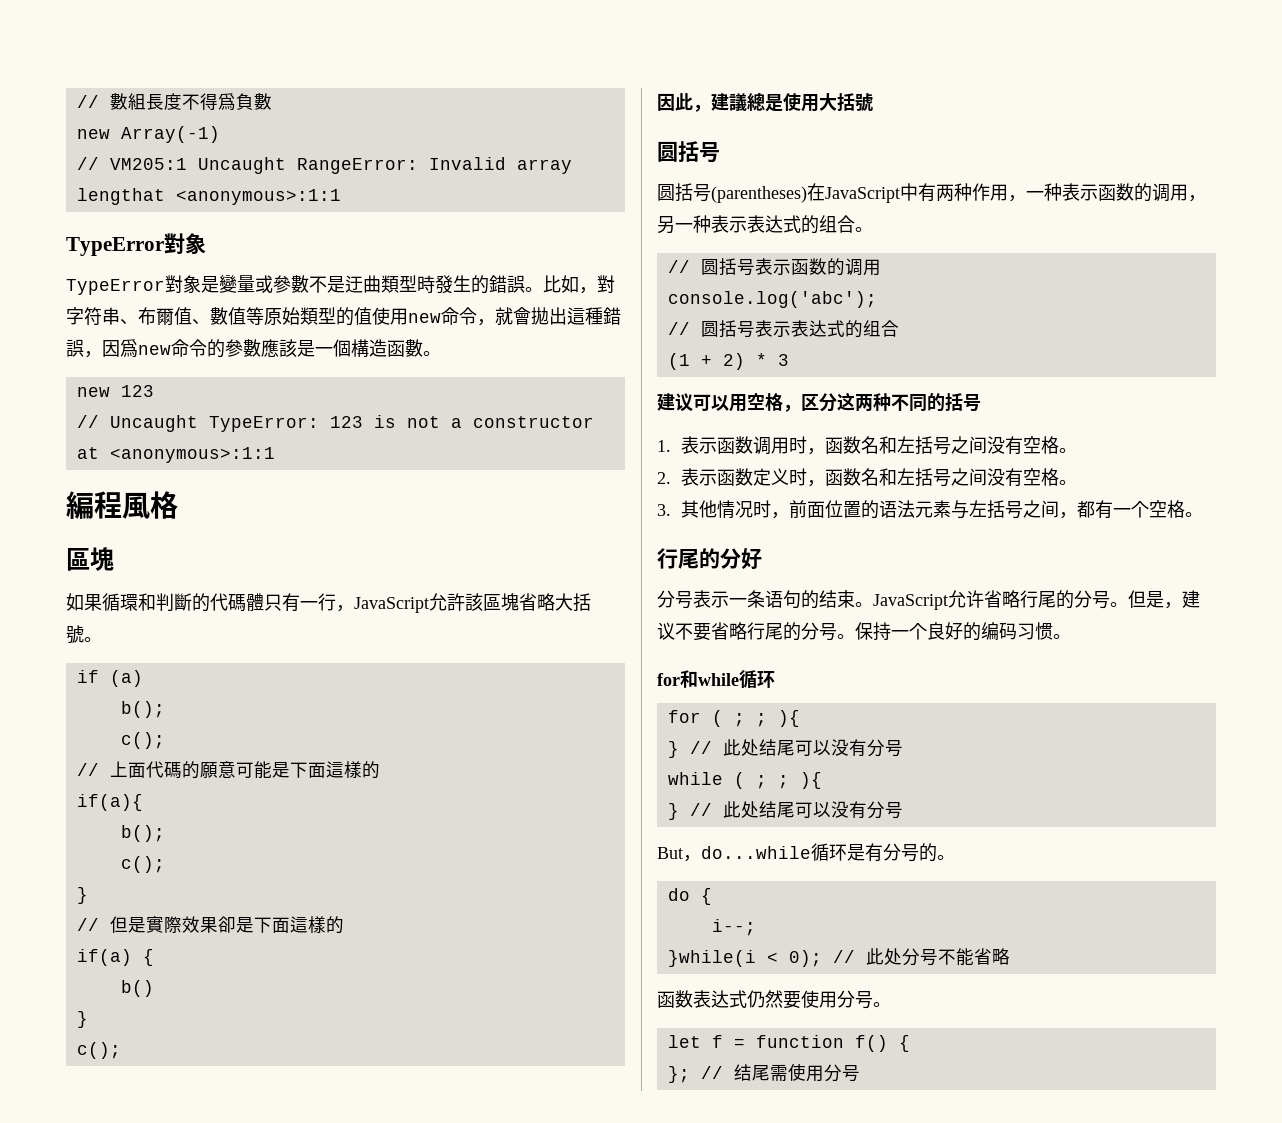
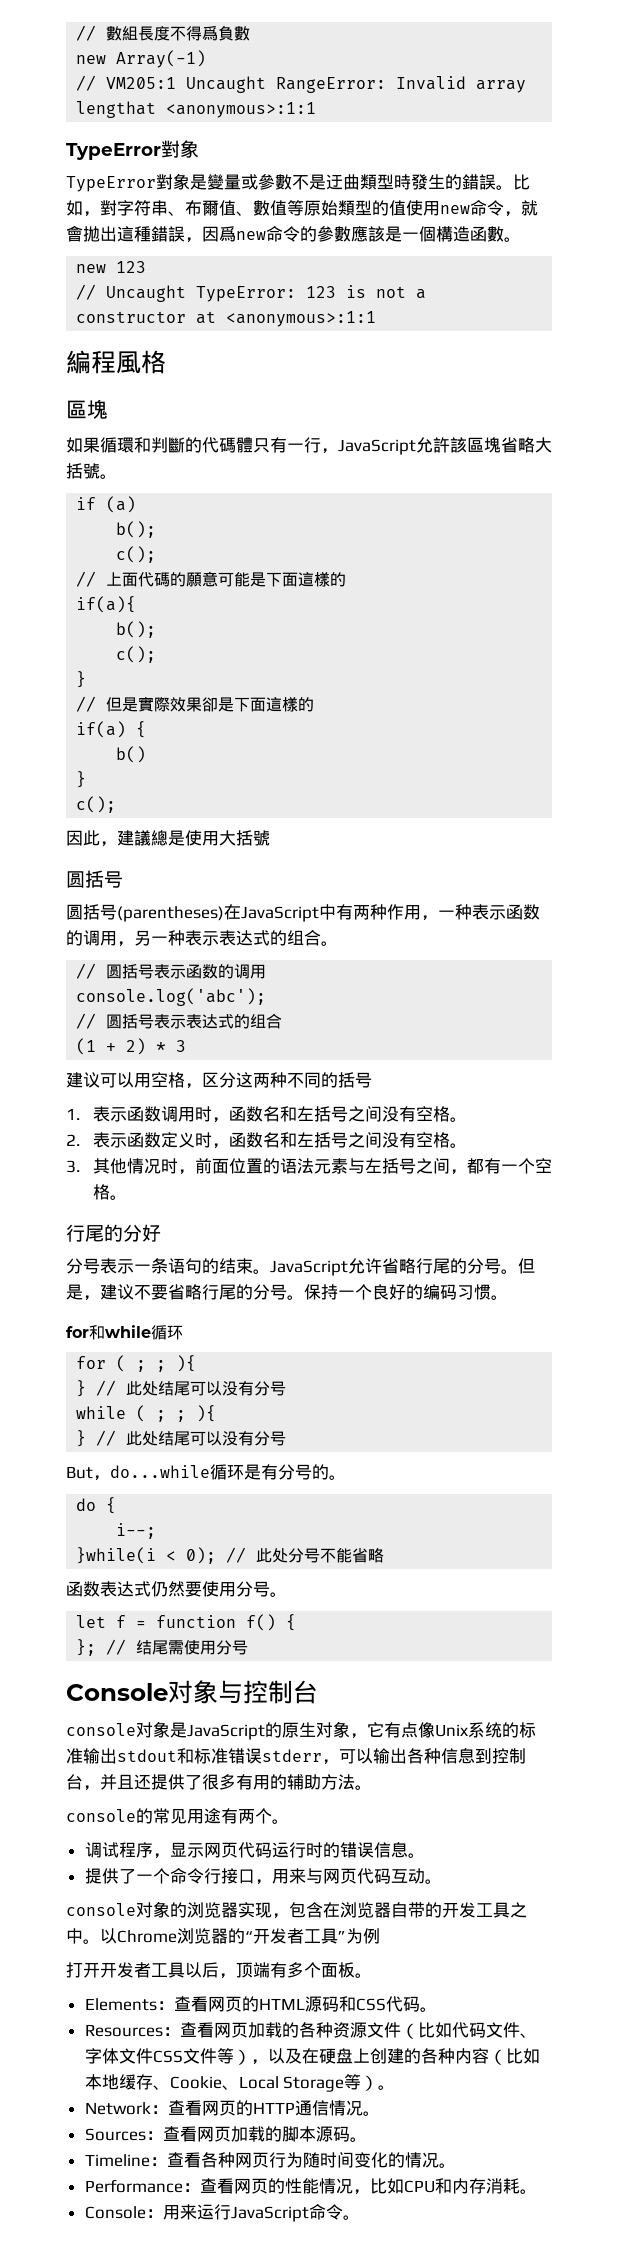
(860, 1073) none -> [66,1680,318,1704] [66,1721,536,1740] [66,1748,526,1765] [66,1774,372,1791] [66,1808,289,1824] [84,1842,425,1859] [84,1868,442,1885] [66,1901,527,1919] [66,1928,380,1944] [66,1962,372,1979] [84,1996,437,2012] [84,2022,537,2039] [84,2048,540,2065] [84,2074,396,2092] [84,2100,380,2116] [84,2126,367,2142] [84,2152,456,2168] [84,2178,537,2195] [84,2204,360,2222] // Console对象与控制台 // console对象是JavaScript的原生对象，它有点像Unix系统的标准输出stdout和标准错误stderr，可以输出各种信息到控制台，并且还提供了很多有用的辅助方法。 // console的常见用途有两个。 // 调试程序，显示网页代码运行时的错误信息。 // 提供了一个命令行接口，用来与网页代码互动。 // console对象的浏览器实现，包含在浏览器自带的开发工具之中。以Chrome浏览器的“开发者工具”为例 // 打开开发者工具以后，顶端有多个面板。 // Elements：查看网页的HTML源码和CSS代码。 // Resources：查看网页加载的各种资源文件（比如代码文件、字体文件CSS文件等），以及在硬盘上创建的各种内容（比如本地缓存、Cookie、Local Storage等）。 // Network：查看网页的HTTP通信情况。 // Sources：查看网页加载的脚本源码。 // Timeline：查看各种网页行为随时间变化的情况。 // Performance：查看网页的性能情况，比如CPU和内存消耗。 // Console：用来运行JavaScript命令。

